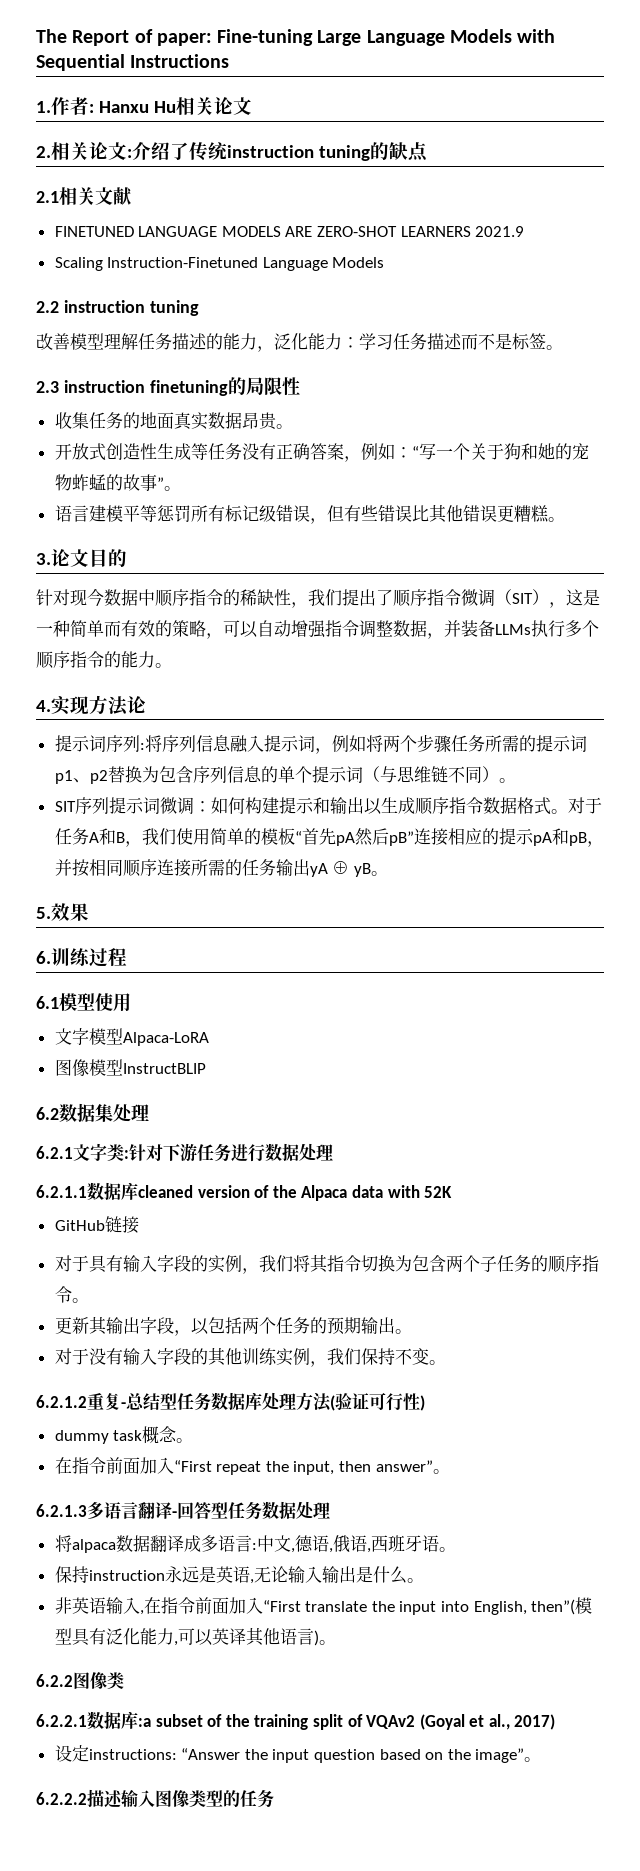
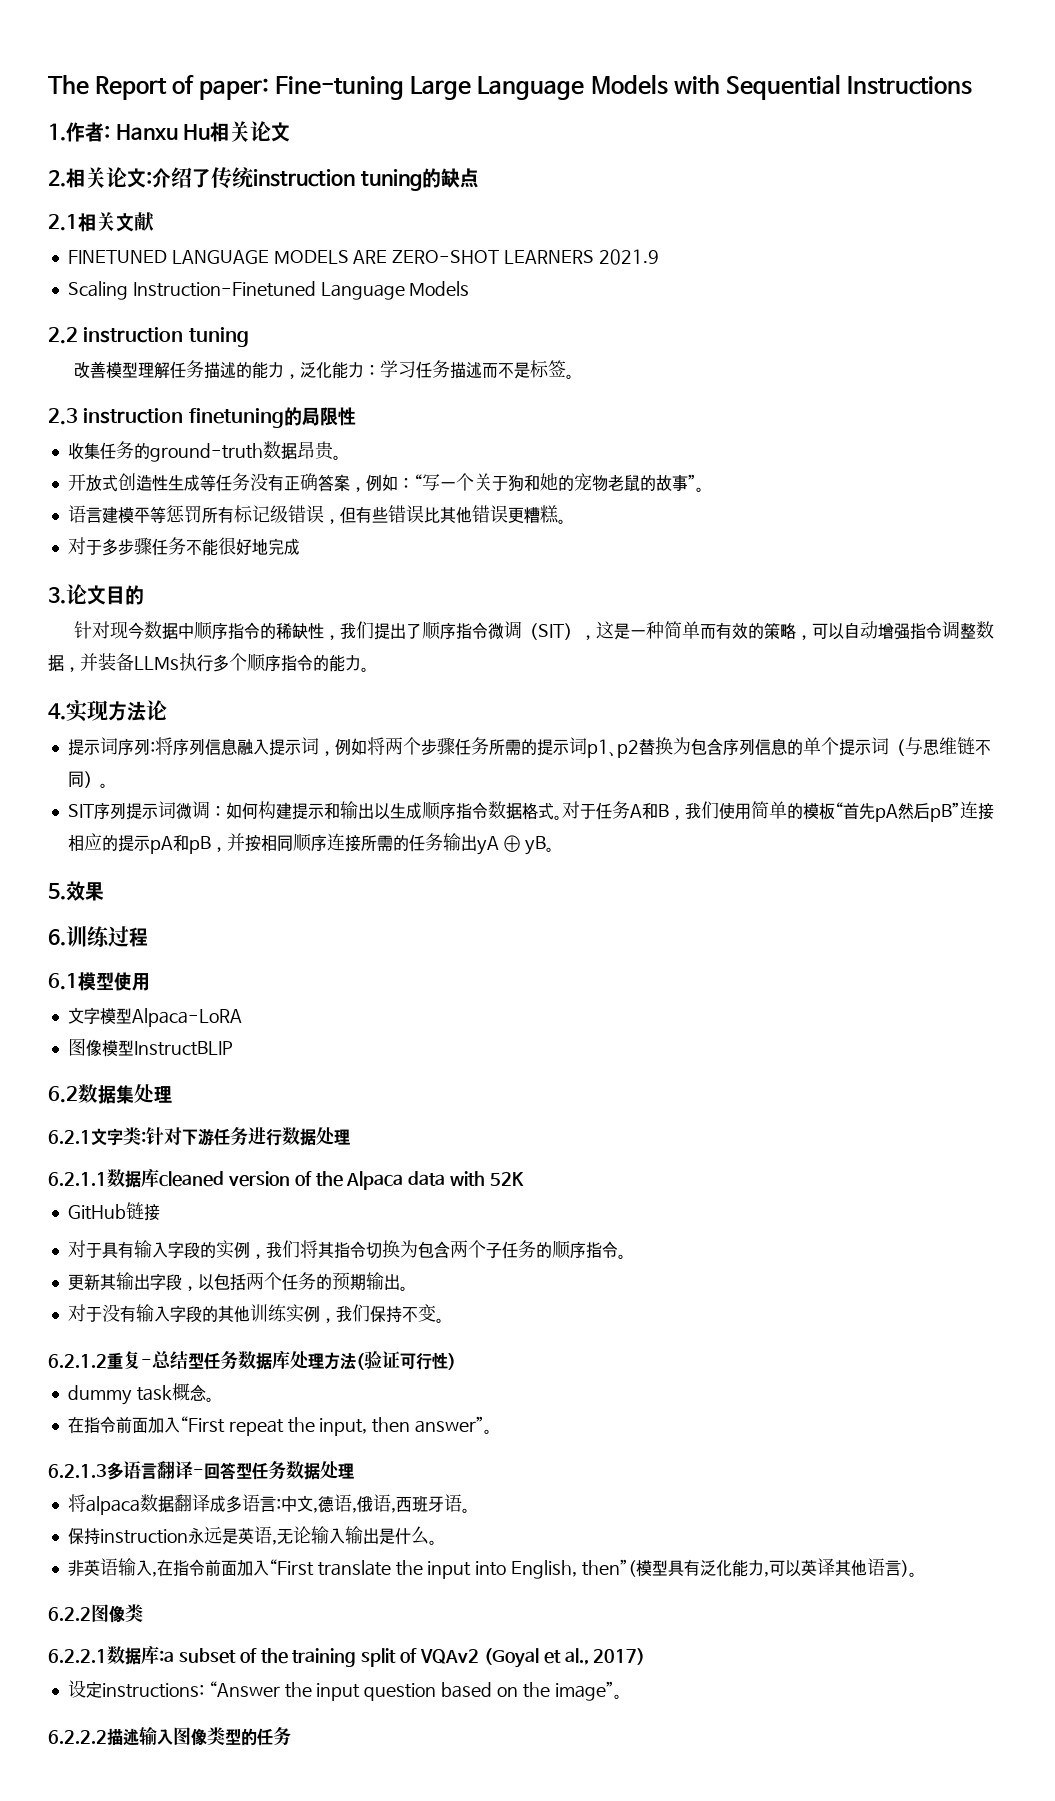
[139,412,208,430] 地面真实 -> [149,443,263,462] ground-truth
[71,474,106,491] 蚱蜢 -> [607,474,640,491] 老鼠
(565, 519) none -> [67,537,300,556] // 对于多步骤任务不能很好地完成

